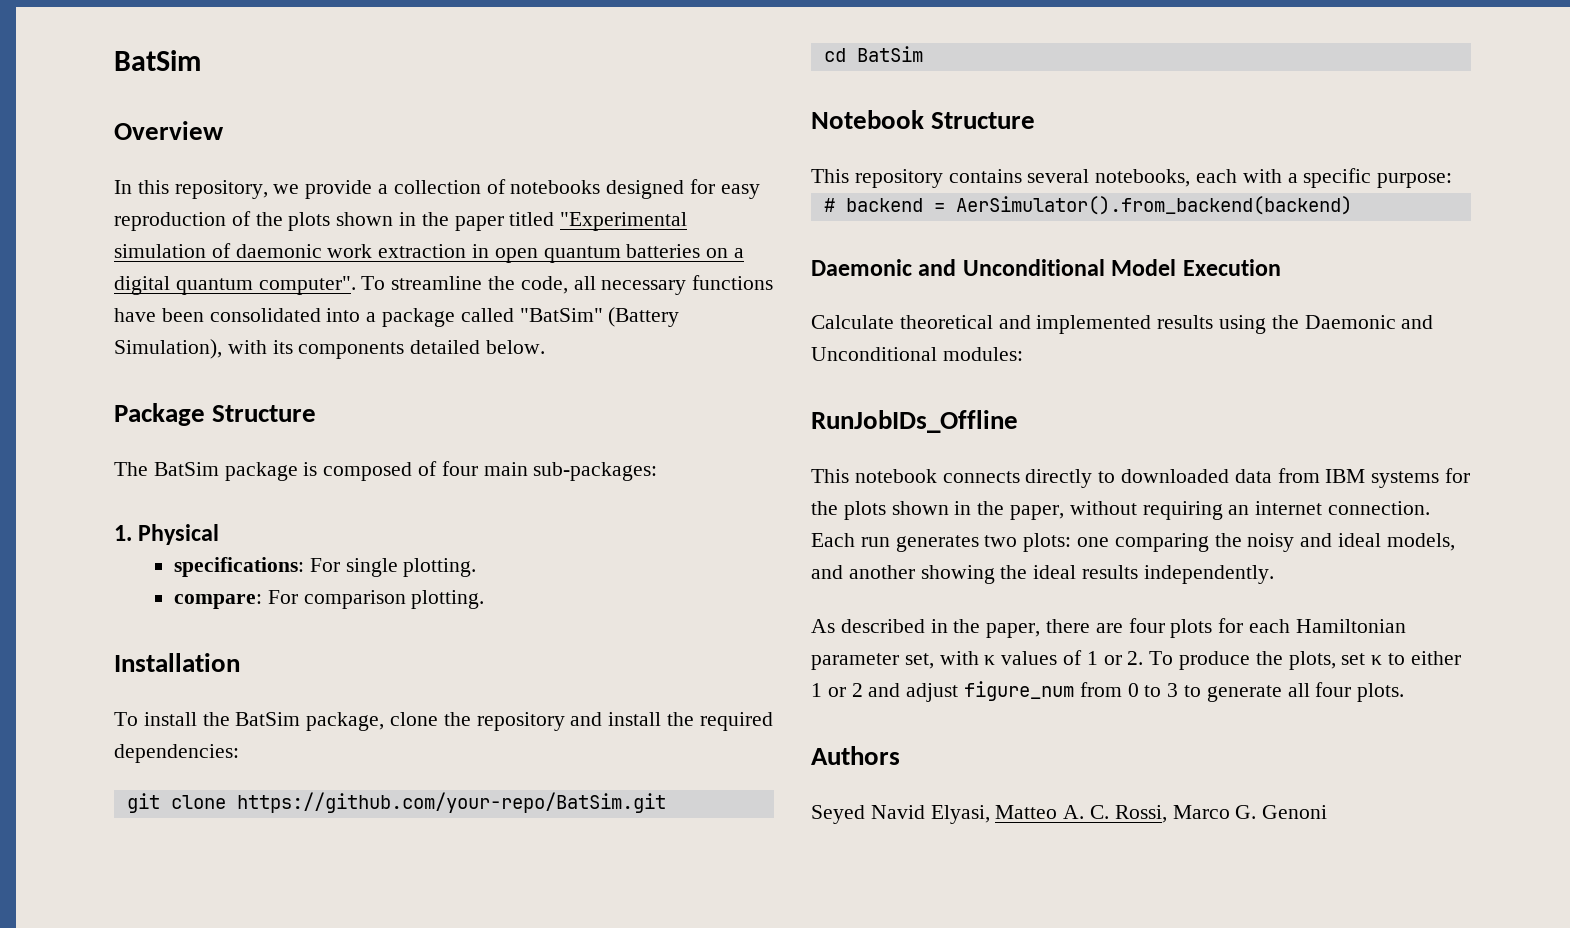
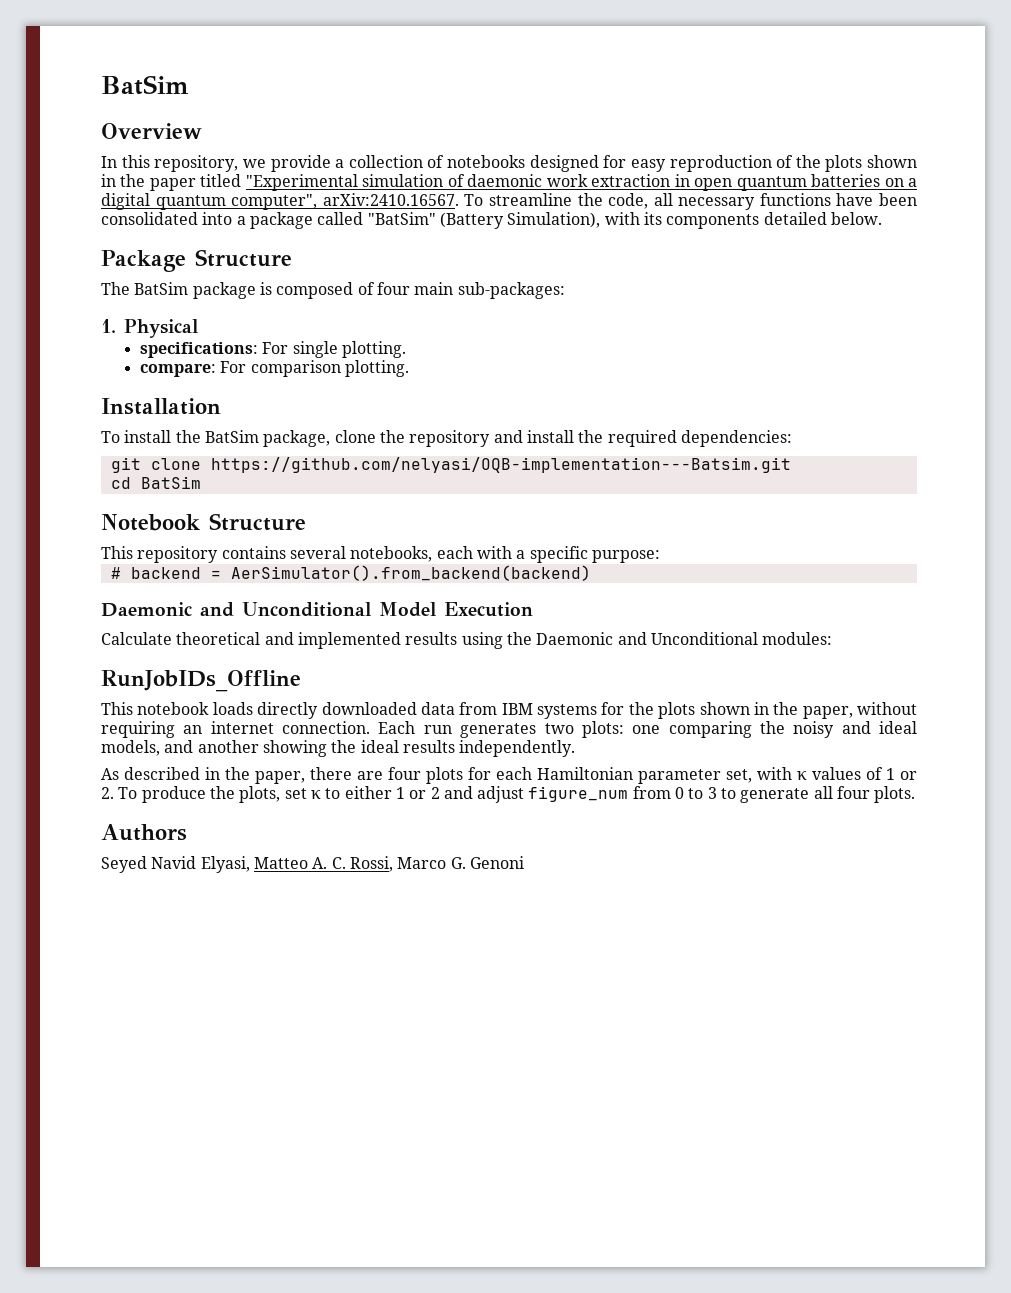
[258,276,356,295] computer". -> [231,193,459,210] computer", arXiv:2410.16567.
[236,792,666,813] https://github.com/your-repo/BatSim.git -> [210,457,791,473] https://github.com/nelyasi/OQB-implementation---Batsim.git
[942,469,1116,488] connects directly to -> [212,702,319,719] loads directly

